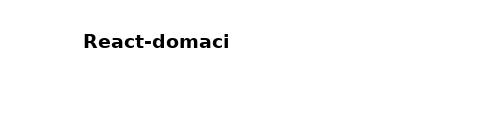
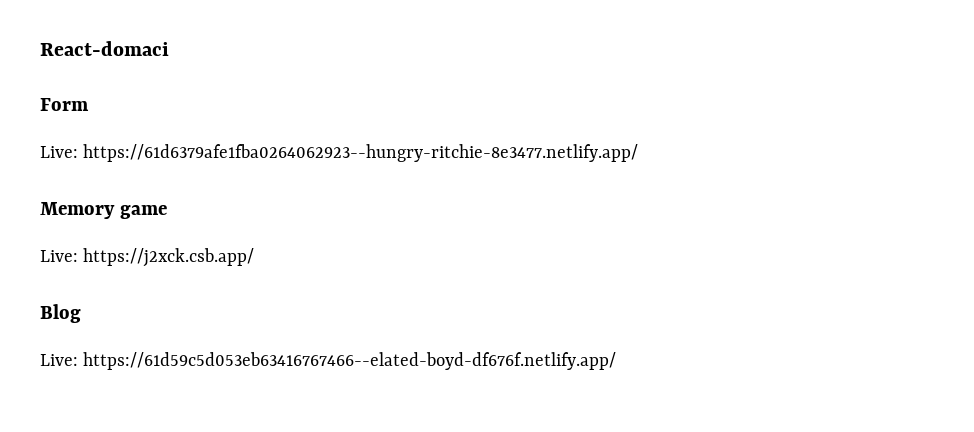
(230, 41) none -> [40,98,89,111] [40,144,639,162] [40,202,167,219] [40,248,255,267] [40,304,81,323] [40,352,617,370] // Form // Live: https://61d6379afe1fba0264062923--hungry-ritchie-8e3477.netlify.app/ // Memory game // Live: https://j2xck.csb.app/ // Blog // Live: https://61d59c5d053eb63416767466--elated-boyd-df676f.netlify.app/

